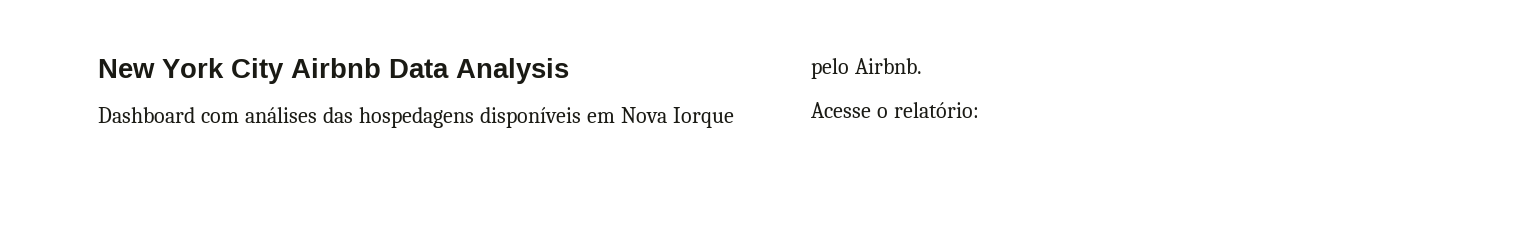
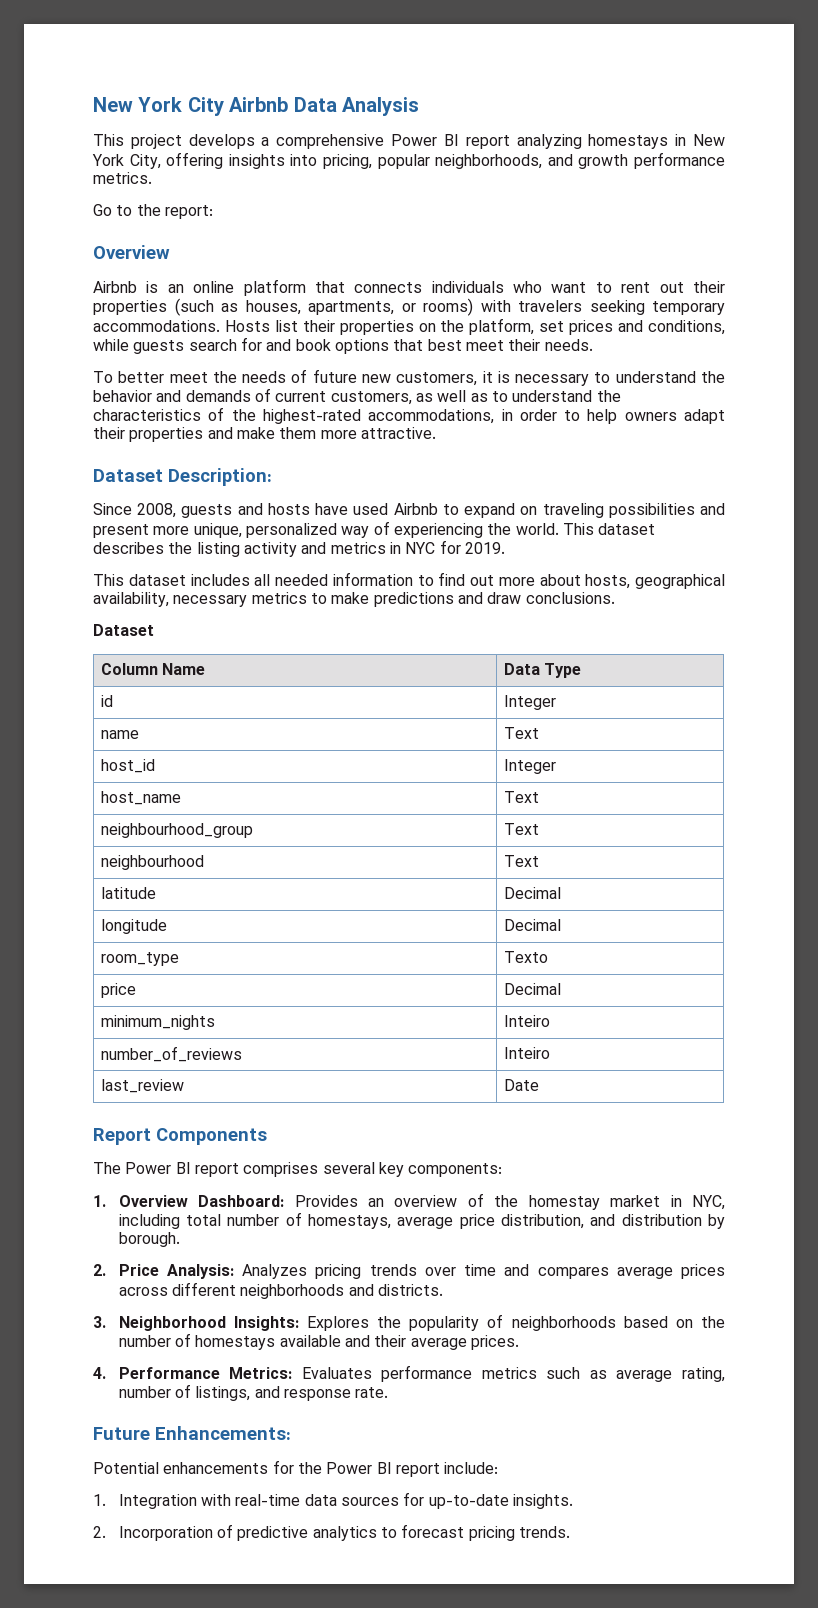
[98,107,734,128] [811,58,922,79] [811,102,979,118] Dashboard com análises das hospedagens disponíveis em Nova Iorque pelo Airbnb. // Acesse o relatório: -> [93,134,725,149] [92,152,726,169] [93,172,152,184] [93,204,213,219] [93,245,170,259] [93,279,725,296] [93,298,725,316] [93,318,725,335] [93,337,593,354] [93,369,725,386] [93,388,621,405] [93,407,725,424] [93,427,436,442] [93,468,272,486] [93,503,725,518] [93,521,656,538] [93,540,505,557] [93,572,725,589] [93,592,615,607] [93,624,154,636] [100,663,206,675] [503,663,582,678] [100,695,113,707] [503,695,556,710] [100,730,139,739] [503,727,539,739] [100,759,155,773] [503,759,556,774] [100,791,181,805] [503,791,539,803] [100,823,253,838] [503,823,539,835] [100,855,204,870] [503,855,539,867] [100,887,156,899] [503,887,561,899] [100,919,167,934] [503,919,561,931] [100,952,179,966] [503,951,548,963] [100,983,136,998] [503,983,561,995] [100,1015,215,1030] [503,1015,550,1027] [100,1046,242,1062] [503,1047,550,1059] [100,1079,184,1093] [503,1079,539,1091] [93,1128,267,1145] [93,1162,503,1177] [93,1193,726,1210] [118,1212,726,1229] [118,1232,180,1247] [93,1264,725,1279] [118,1282,443,1299] [93,1314,725,1331] [118,1333,519,1350] [93,1365,725,1382] [118,1384,389,1401] [93,1426,291,1440] [93,1460,499,1477] [93,1492,573,1509] [93,1524,570,1541] This project develops a comprehensive Power BI report analyzing homestays in New York City, offering insights into pricing, popular neighborhoods, and growth performance metrics. // Go to the report: // Overview // Airbnb is an online platform that connects individuals who want to rent out their properties (such as houses, apartments, or rooms) with travelers seeking temporary accommodations. Hosts list their properties on the platform, set prices and conditions, while guests search for and book options that best meet their needs. // To better meet the needs of future new customers, it is necessary to understand the behavior and demands of current customers, as well as to understand the characteristics of the highest-rated accommodations, in order to help owners adapt their properties and make them more attractive. // Dataset Description: // Since 2008, guests and hosts have used Airbnb to expand on traveling possibilities and present more unique, personalized way of experiencing the world. This dataset describes the listing activity and metrics in NYC for 2019. // This dataset includes all needed information to find out more about hosts, geographical availability, necessary metrics to make predictions and draw conclusions. // Dataset // Column Name | Data Type // id | Integer // name | Text // host_id | Integer // host_name | Text // neighbourhood_group | Text // neighbourhood | Text // latitude | Decimal // longitude | Decimal // room_type | Texto // price | Decimal // minimum_nights | Inteiro // number_of_reviews | Inteiro // last_review | Date // Report Components // The Power BI report comprises several key components: // 1. Overview Dashboard: Provides an overview of the homestay market in NYC, including total number of homestays, average price distribution, and distribution by borough. // 2. Price Analysis: Analyzes pricing trends over time and compares average prices across different neighborhoods and districts. // 3. Neighborhood Insights: Explores the popularity of neighborhoods based on the number of homestays available and their average prices. // 4. Performance Metrics: Evaluates performance metrics such as average rating, number of listings, and response rate. // Future Enhancements: // Potential enhancements for the Power BI report include: // 1. Integration with real-time data sources for up-to-date insights. // 2. Incorporation of predictive analytics to forecast pricing trends.

